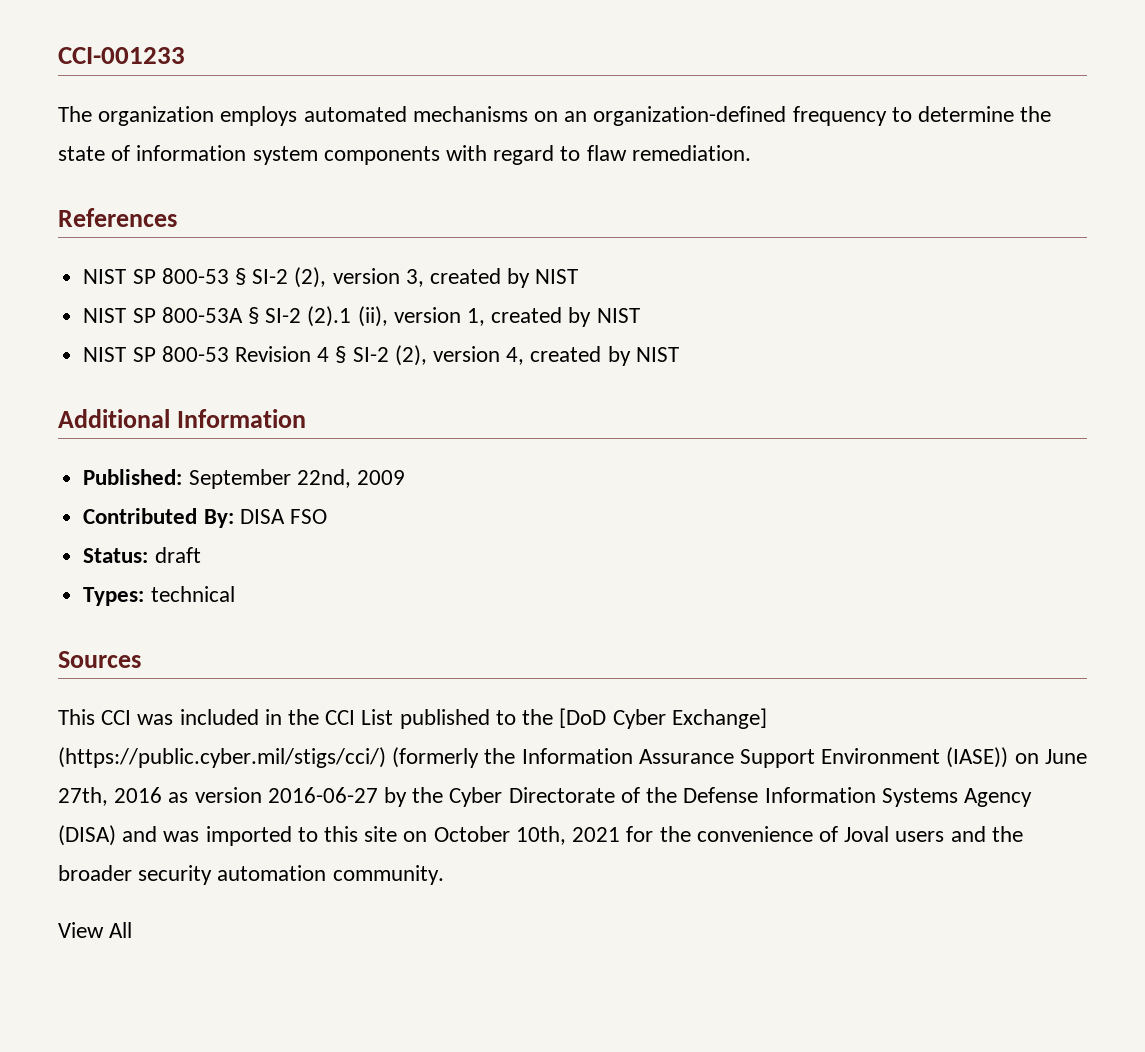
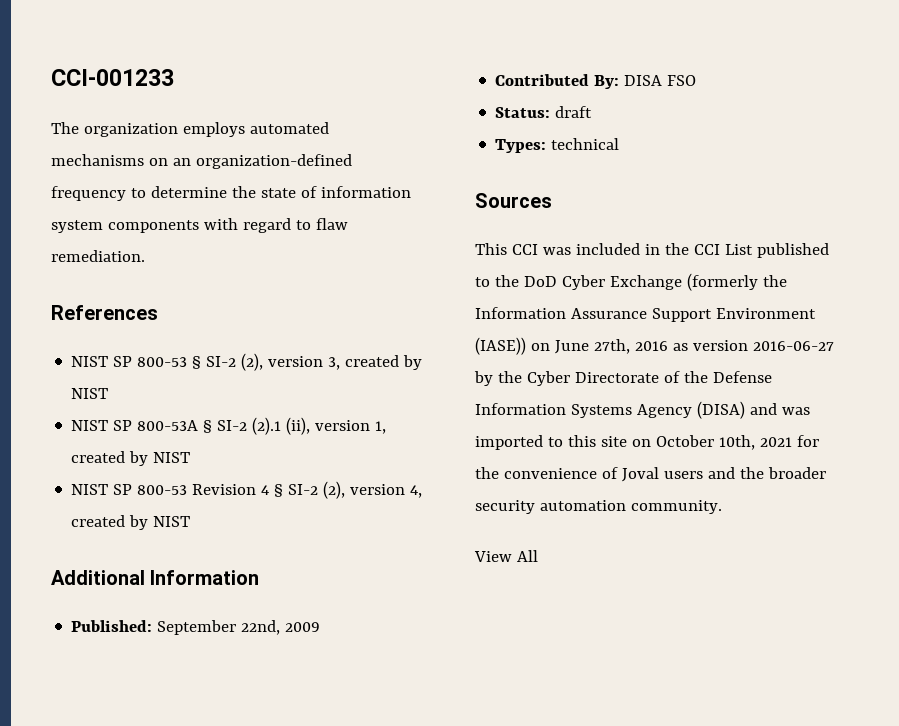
[559,708,767,729] [58,747,386,768] [DoD Cyber Exchange] (https://public.cyber.mil/stigs/cci/) -> [523,275,682,290] DoD Cyber Exchange

